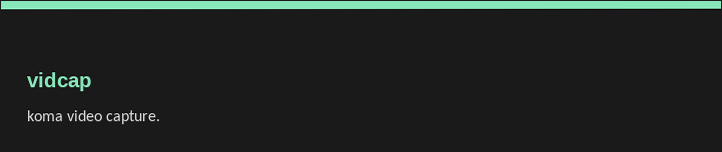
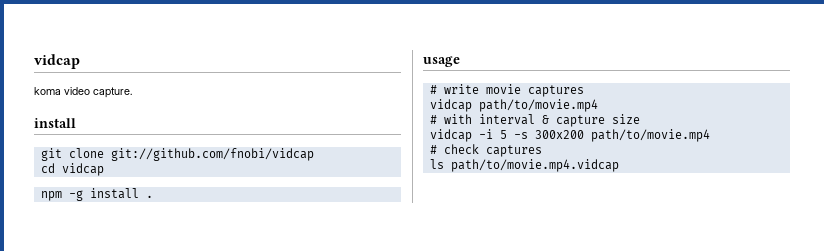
(162, 117) none -> [34,118,76,128] [40,148,314,161] [40,163,104,176] [40,188,153,201] [423,56,460,67] [429,84,584,97] [429,99,598,112] [429,114,640,127] [429,129,710,142] [429,144,542,157] [429,159,619,172] // install // git clone git://github.com/fnobi/vidcap // cd vidcap // npm -g install . // usage // # write movie captures // vidcap path/to/movie.mp4 // # with interval & capture size // vidcap -i 5 -s 300x200 path/to/movie.mp4 // # check captures // ls path/to/movie.mp4.vidcap

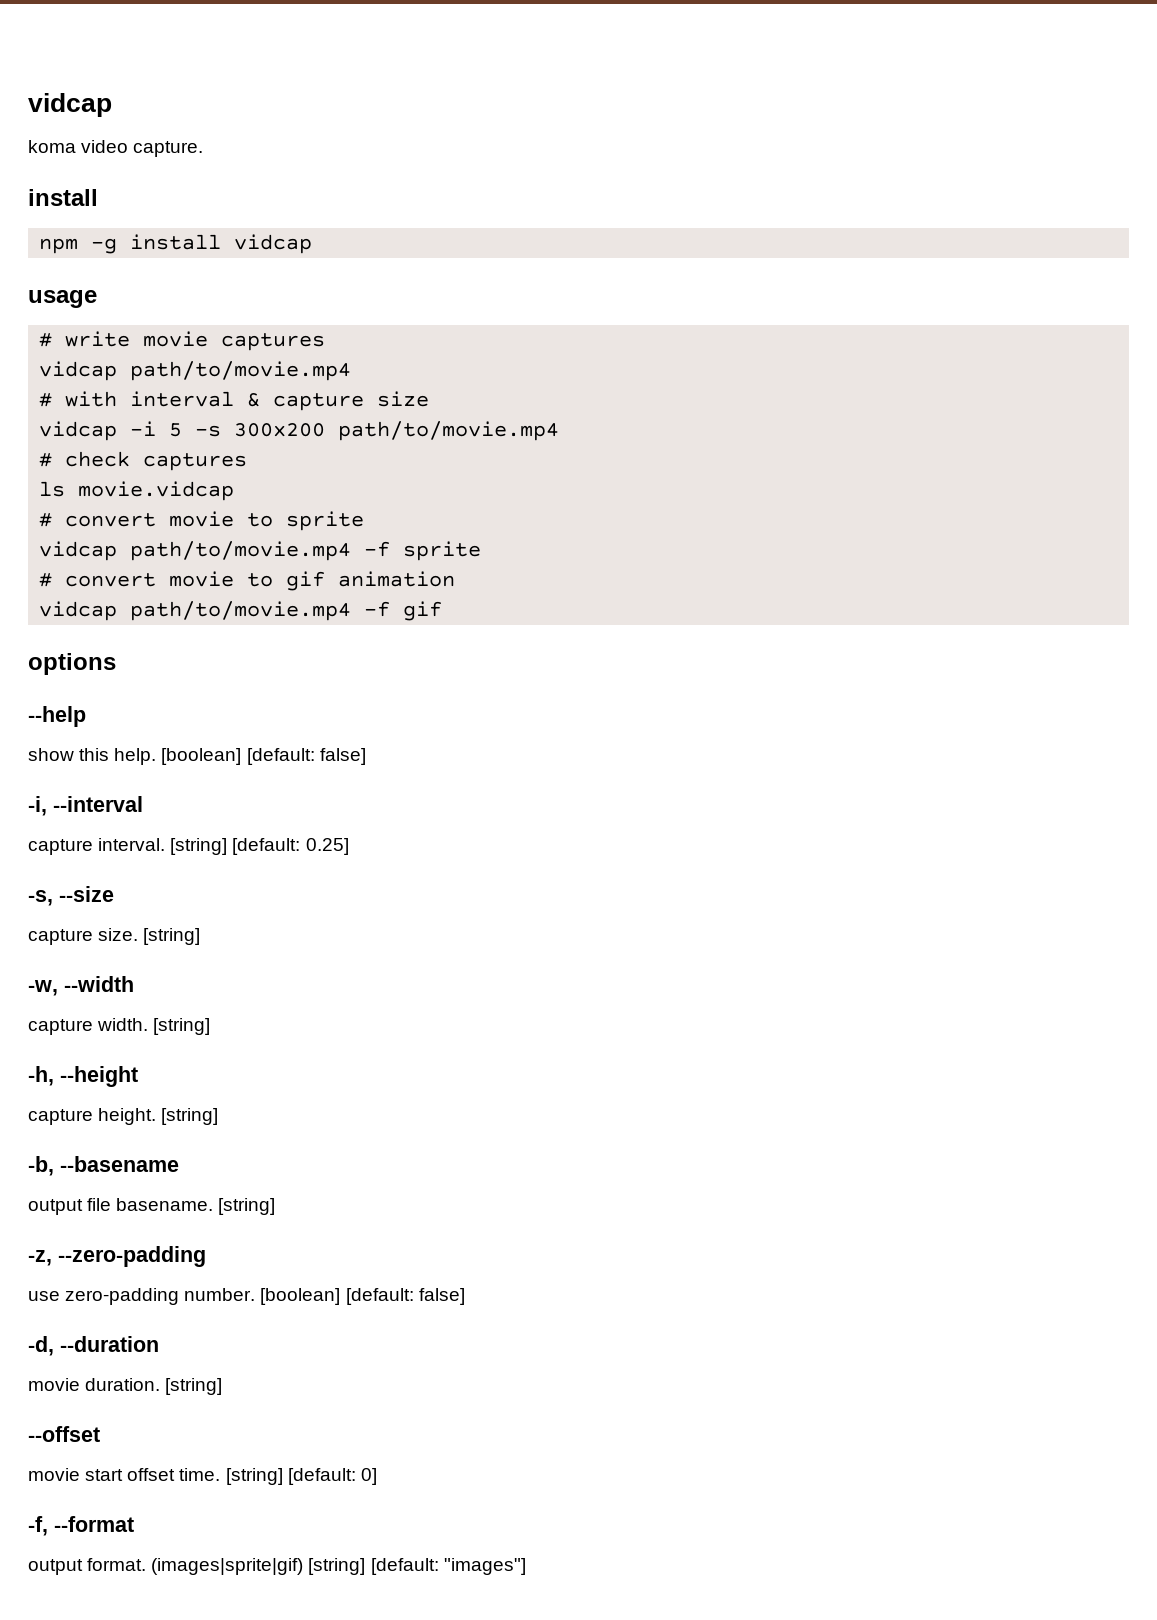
[40,148,314,161] [40,163,104,176] // git clone git://github.com/fnobi/vidcap // cd vidcap -> (98, 197) none
[145,195,153,198] . -> [234,234,313,254] vidcap
[450,159,619,172] path/to/movie.mp4.vidcap -> [78,481,235,501] [39,511,365,531] [39,541,482,561] [39,571,456,591] [39,601,443,621] [28,653,116,675] [28,706,86,727] [28,748,366,765] [28,796,143,816] [28,838,349,855] [28,886,114,906] [28,928,201,945] [28,976,134,996] [28,1018,211,1035] [28,1066,138,1087] [28,1108,219,1125] [28,1156,179,1176] [28,1198,276,1215] [28,1246,206,1267] [28,1288,465,1305] [28,1336,159,1356] [28,1378,223,1395] [28,1426,100,1442] [28,1468,377,1485] [28,1516,134,1536] [28,1558,526,1575] movie.vidcap // # convert movie to sprite // vidcap path/to/movie.mp4 -f sprite // # convert movie to gif animation // vidcap path/to/movie.mp4 -f gif // options // --help // show this help. [boolean] [default: false] // -i, --interval // capture interval. [string] [default: 0.25] // -s, --size // capture size. [string] // -w, --width // capture width. [string] // -h, --height // capture height. [string] // -b, --basename // output file basename. [string] // -z, --zero-padding // use zero-padding number. [boolean] [default: false] // -d, --duration // movie duration. [string] // --offset // movie start offset time. [string] [default: 0] // -f, --format // output format. (images|sprite|gif) [string] [default: "images"]

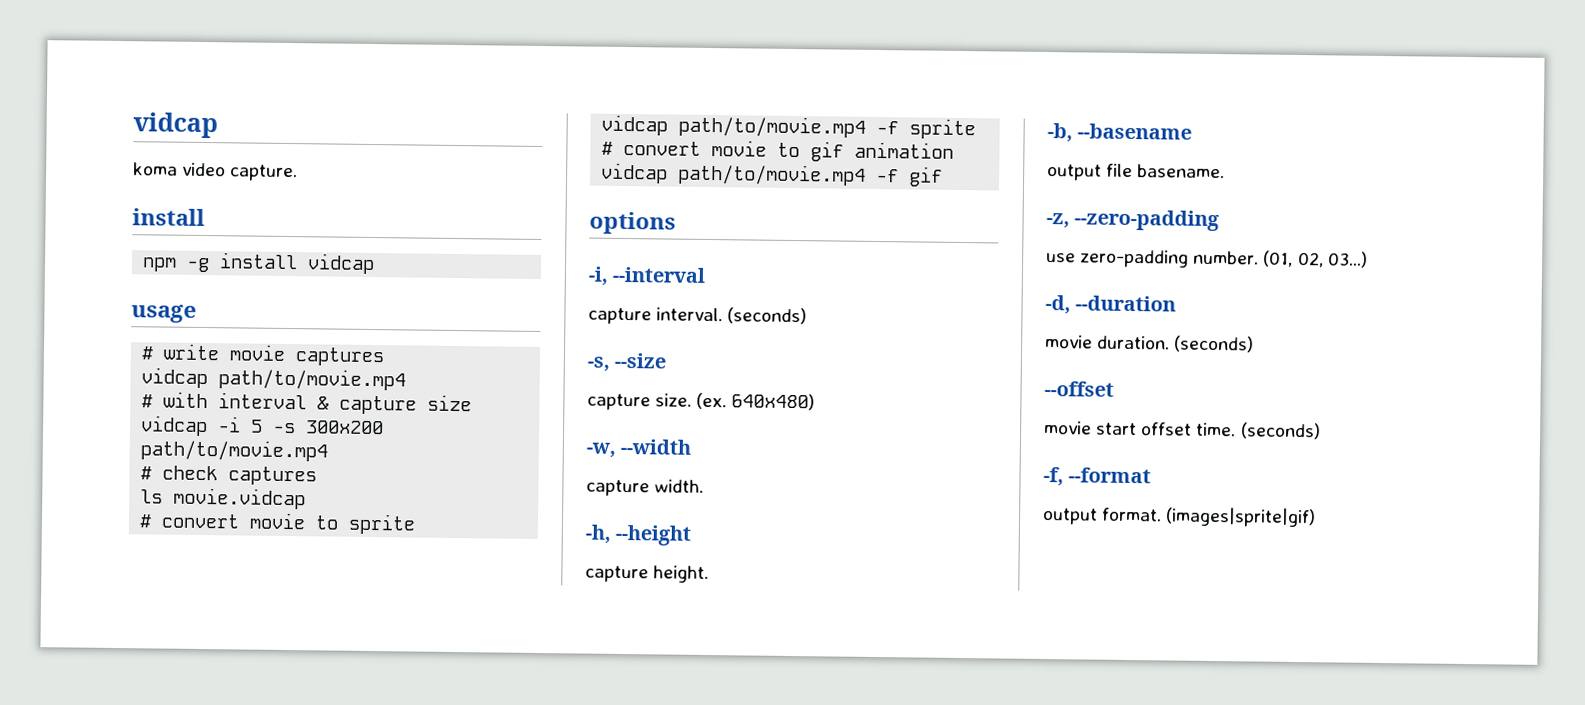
[28,706,86,727] [28,748,366,765] // --help // show this help. [boolean] [default: false] -> (676, 223) none
[170,838,349,855] [string] [default: 0.25] -> [727,307,808,325] (seconds)
[143,928,201,945] [string] -> [696,392,816,411] (ex. 640x480)
[153,1018,211,1035] [string] -> (705, 486) none
[161,1108,219,1125] [string] -> (710, 574) none
[218,1198,276,1215] [string] -> (1226, 171) none
[260,1288,465,1305] [boolean] [default: false] -> [1263,250,1368,268] (01, 02, 03...)
[165,1378,223,1395] [string] -> [1174,335,1255,353] (seconds)
[225,1468,377,1485] [string] [default: 0] -> [1240,422,1321,440] (seconds)
[308,1558,526,1575] [string] [default: "images"] -> (1317, 517) none

